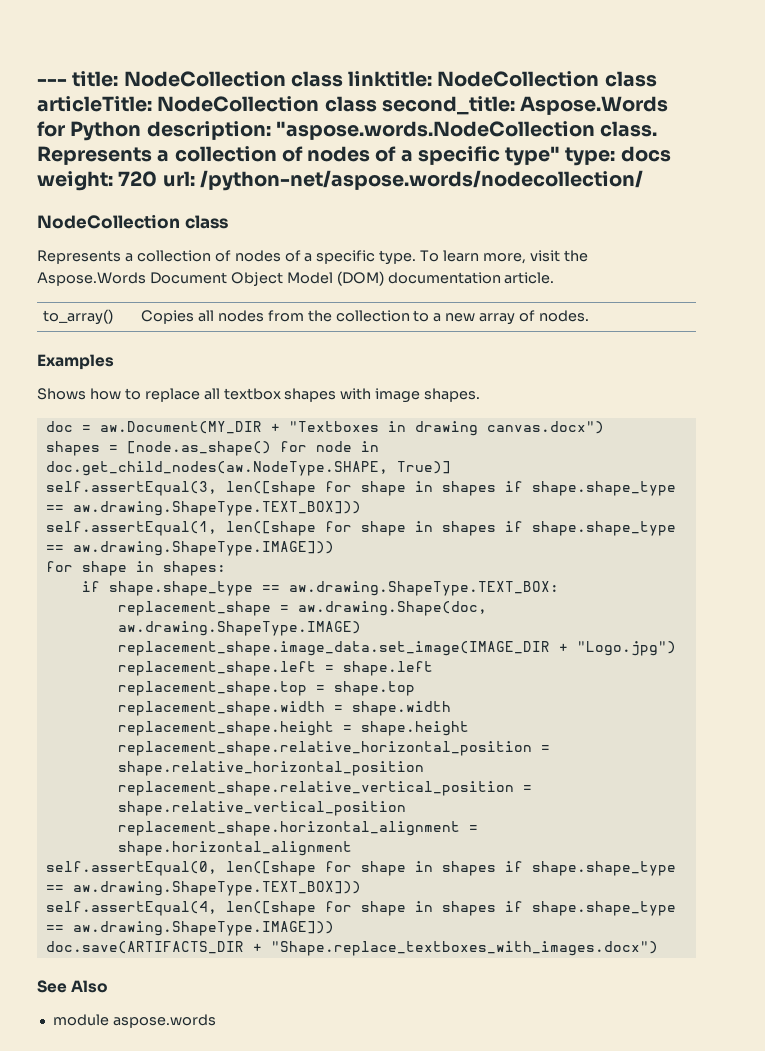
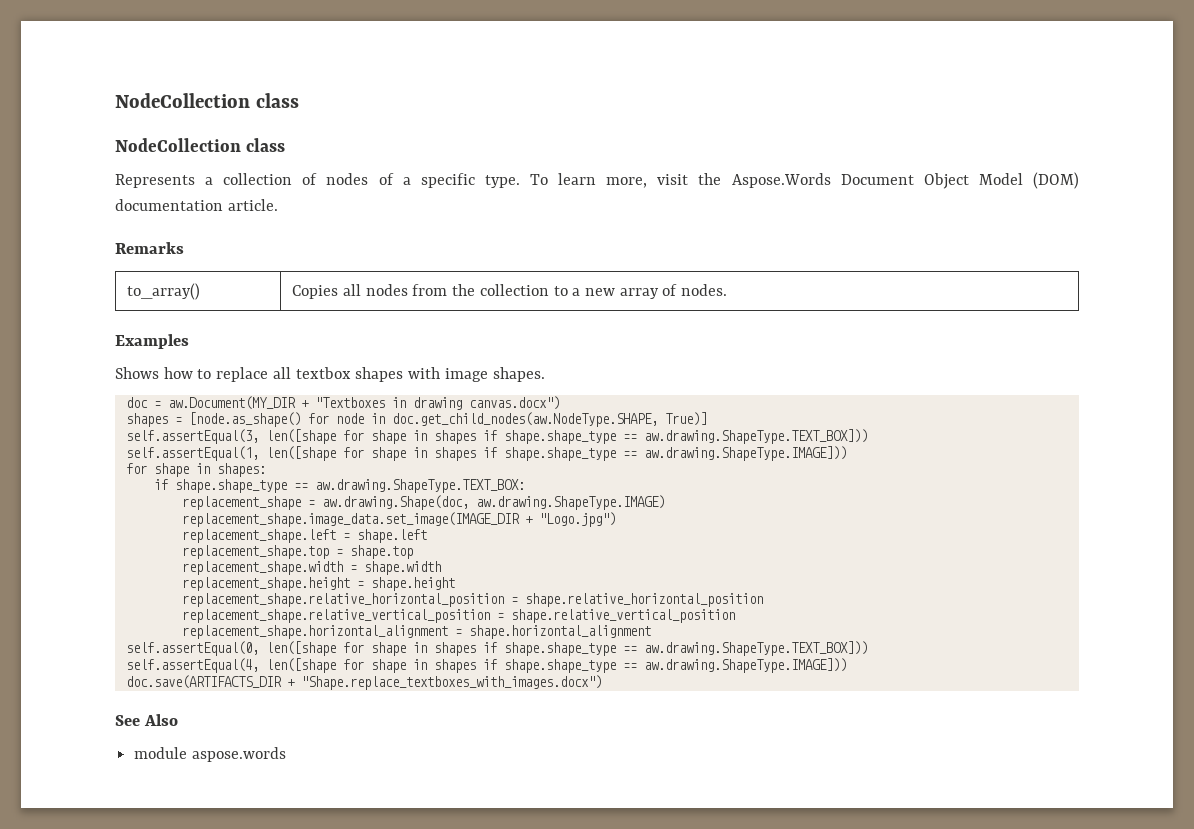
[37,71,657,87] [37,96,669,115] [37,121,658,141] [37,146,671,166] [37,170,643,191] --- title: NodeCollection class linktitle: NodeCollection class articleTitle: NodeCollection class second_title: Aspose.Words for Python description: "aspose.words.NodeCollection class. Represents a collection of nodes of a specific type" type: docs weight: 720 url: /python-net/aspose.words/nodecollection/ -> [115,93,299,108] NodeCollection class
(555, 278) none -> [115,242,184,254] // Remarks

